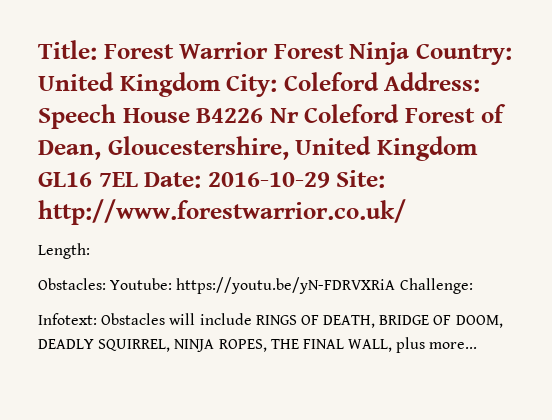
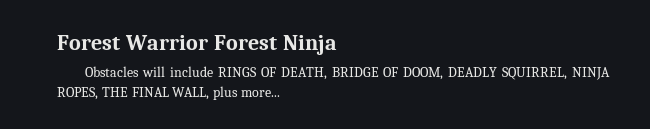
[38,40,97,60] Title: -> (57, 42) none
[416,43,513,65] [38,72,481,97] [38,104,506,129] [38,136,478,161] [38,170,386,188] [38,199,406,225] [38,243,90,259] [38,277,473,294] [38,313,97,325] Country: United Kingdom City: Coleford Address: Speech House B4226 Nr Coleford Forest of Dean, Gloucestershire, United Kingdom GL16 7EL Date: 2016-10-29 Site: http://www.forestwarrior.co.uk/ // Length: // Obstacles: Youtube: https://youtu.be/yN-FDRVXRiA Challenge: // Infotext: -> (337, 45) //

